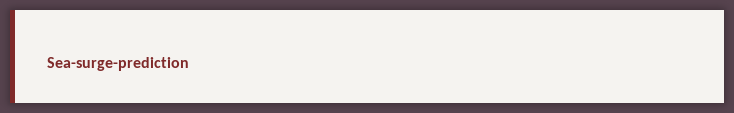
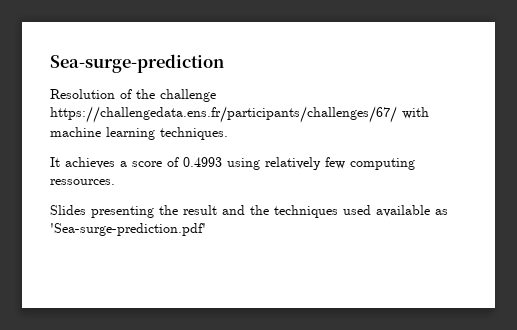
(189, 64) none -> [50,89,216,102] [50,106,429,123] [50,127,228,140] [50,157,415,170] [50,179,115,185] [50,205,448,218] [50,223,206,236] // Resolution of the challenge https://challengedata.ens.fr/participants/challenges/67/ with machine learning techniques. // It achieves a score of 0.4993 using relatively few computing ressources. // Slides presenting the result and the techniques used available as 'Sea-surge-prediction.pdf'

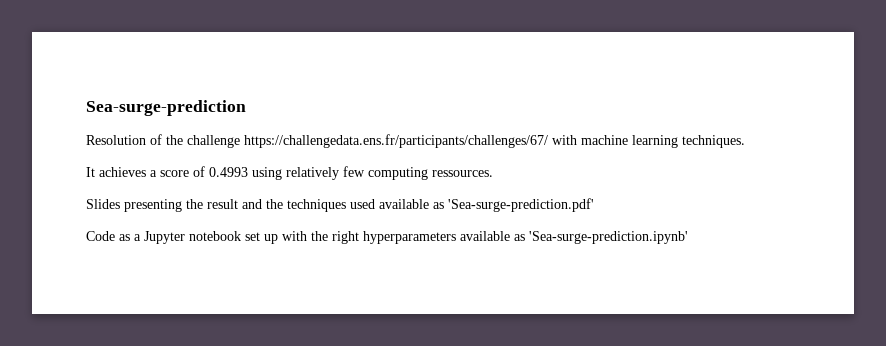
(206, 229) none -> [86,231,688,244] // Code as a Jupyter notebook set up with the right hyperparameters available as 'Sea-surge-prediction.ipynb'

